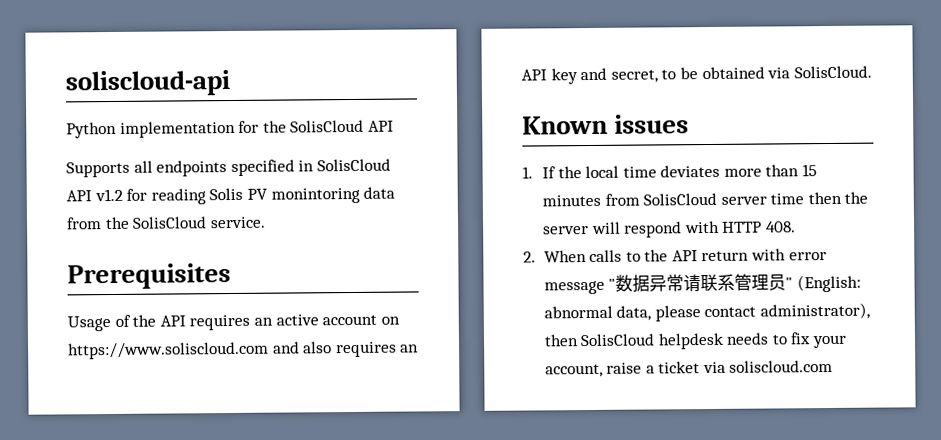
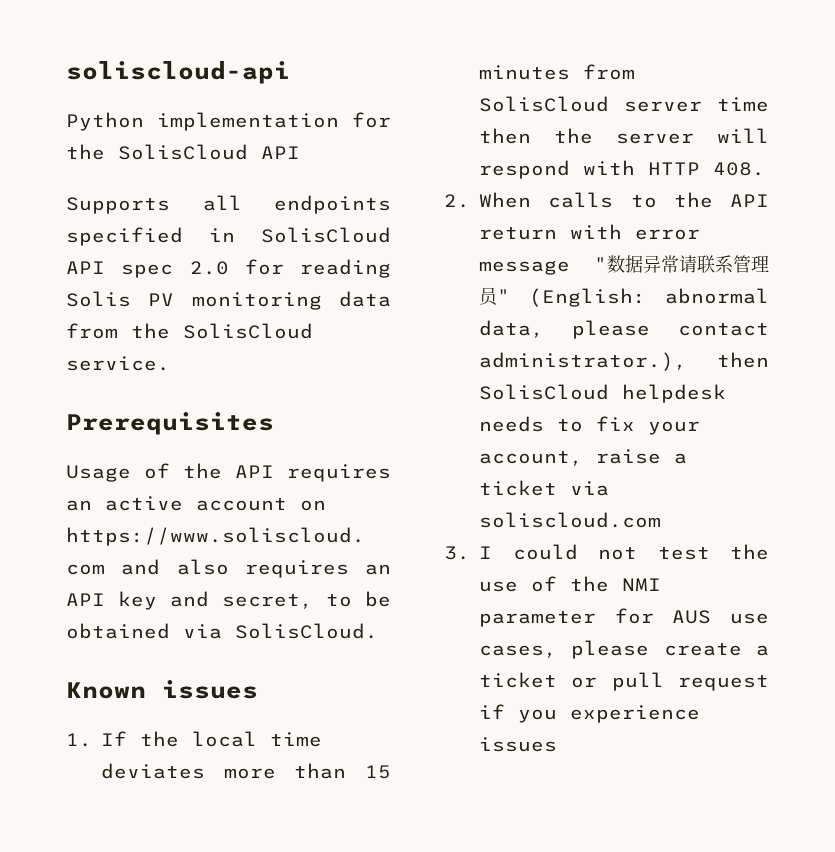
[94,188,123,202] v1.2 -> [121,261,229,278] spec 2.0
[270,187,360,204] monintoring -> [191,292,322,310] monitoring
[759,302,870,320] administrator), -> [479,352,687,371] administrator.),
(834, 366) none -> [444,544,769,560] [479,576,661,592] [479,608,769,627] [479,640,769,659] [479,672,769,691] [479,704,700,723] [479,737,557,752] // 3. I could not test the use of the NMI parameter for AUS use cases, please create a ticket or pull request if you experience issues

